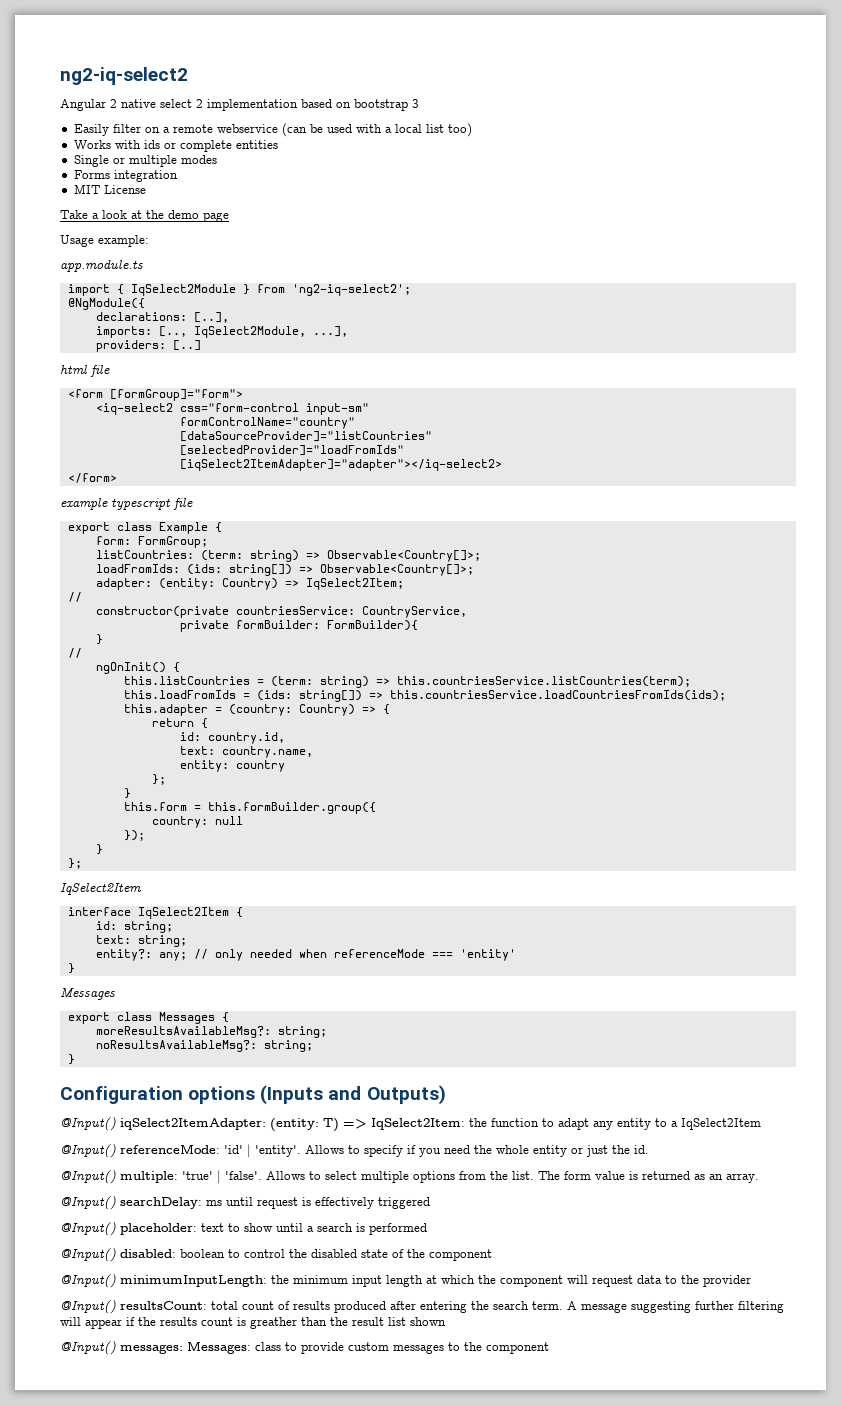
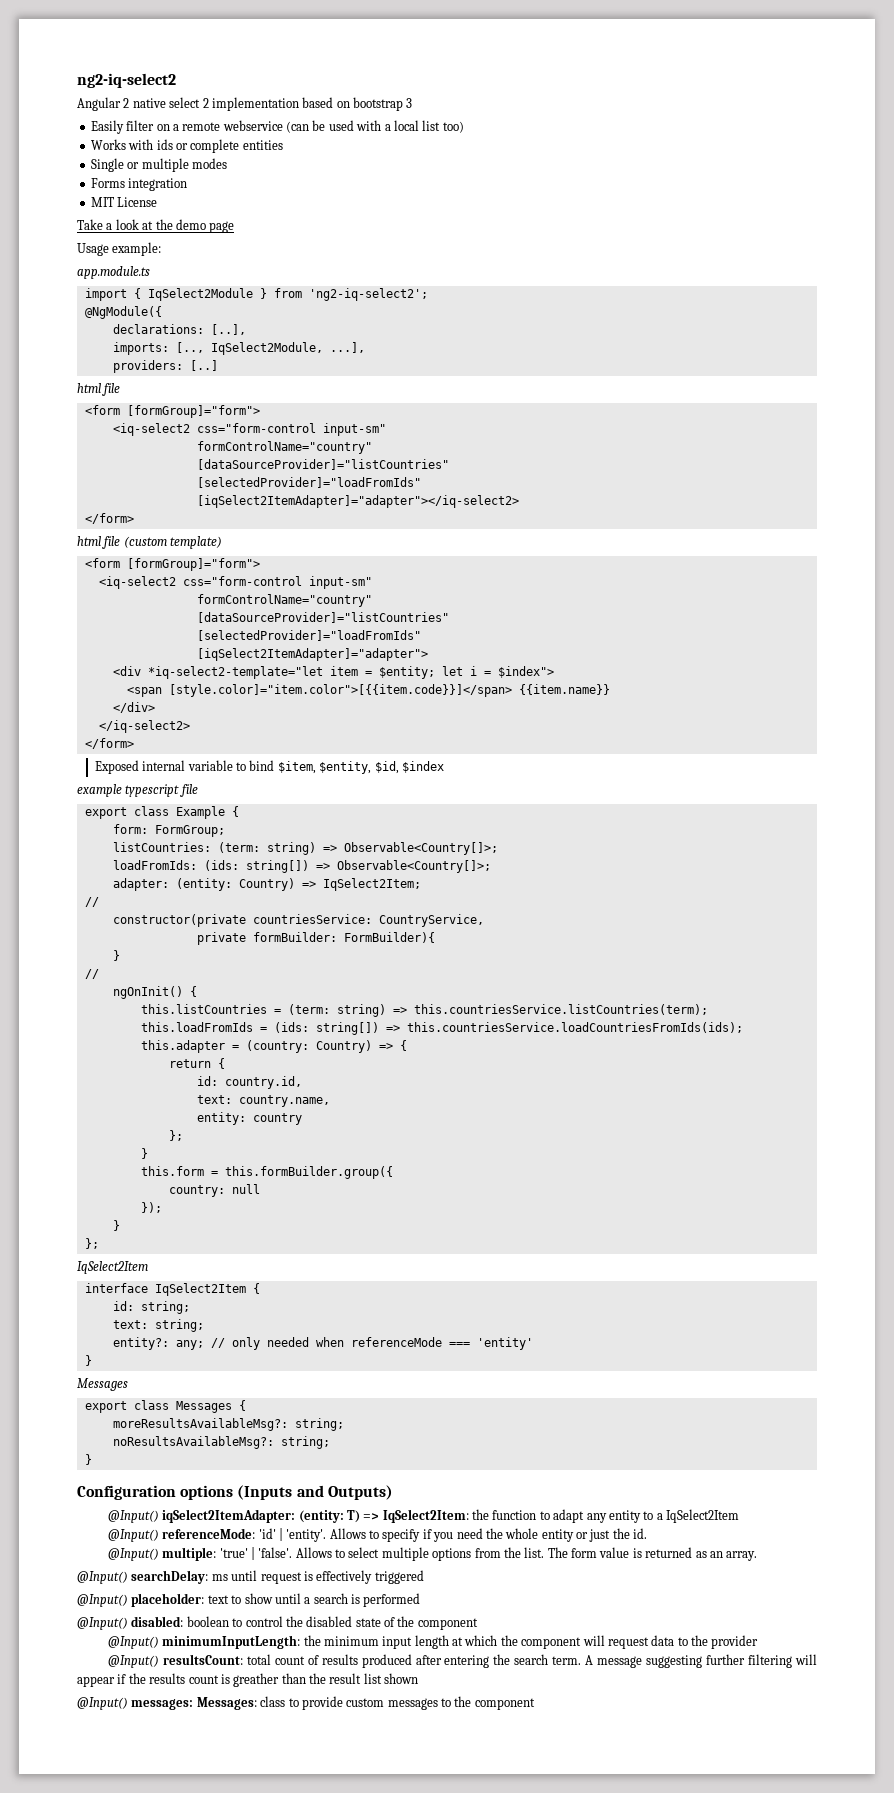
(117, 478) none -> [77,536,223,549] [84,558,260,571] [98,576,372,589] [196,594,372,607] [196,612,449,623] [196,630,421,641] [196,648,428,661] [112,666,554,679] [126,684,610,697] [112,702,155,713] [98,720,190,733] [84,738,134,749] [94,760,444,774] // html file (custom template) // <form [formGroup]="form"> // <iq-select2 css="form-control input-sm" // formControlName="country" // [dataSourceProvider]="listCountries" // [selectedProvider]="loadFromIds" // [iqSelect2ItemAdapter]="adapter"> // <div *iq-select2-template="let item = $entity; let i = $index"> // <span [style.color]="item.color">[{{item.code}}]</span> {{item.name}} // </div> // </iq-select2> // </form> // Exposed internal variable to bind $item, $entity, $id, $index

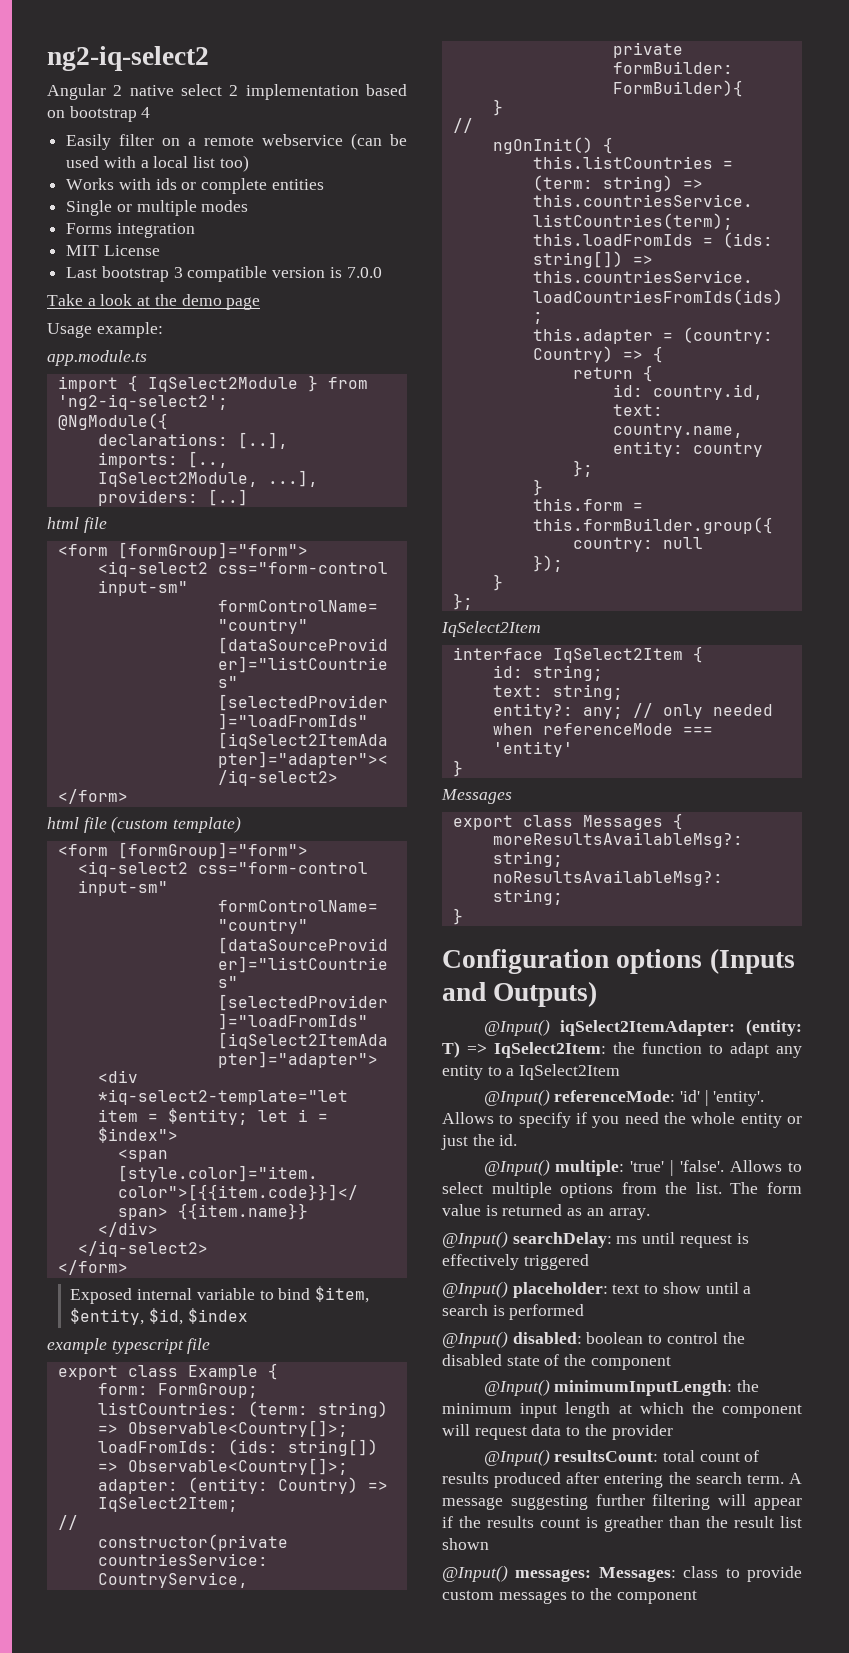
[406,98,413,108] 3 -> [141,107,151,118] 4
(158, 202) none -> [66,266,382,282] // Last bootstrap 3 compatible version is 7.0.0

